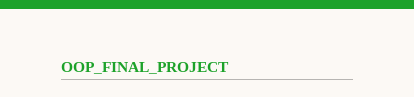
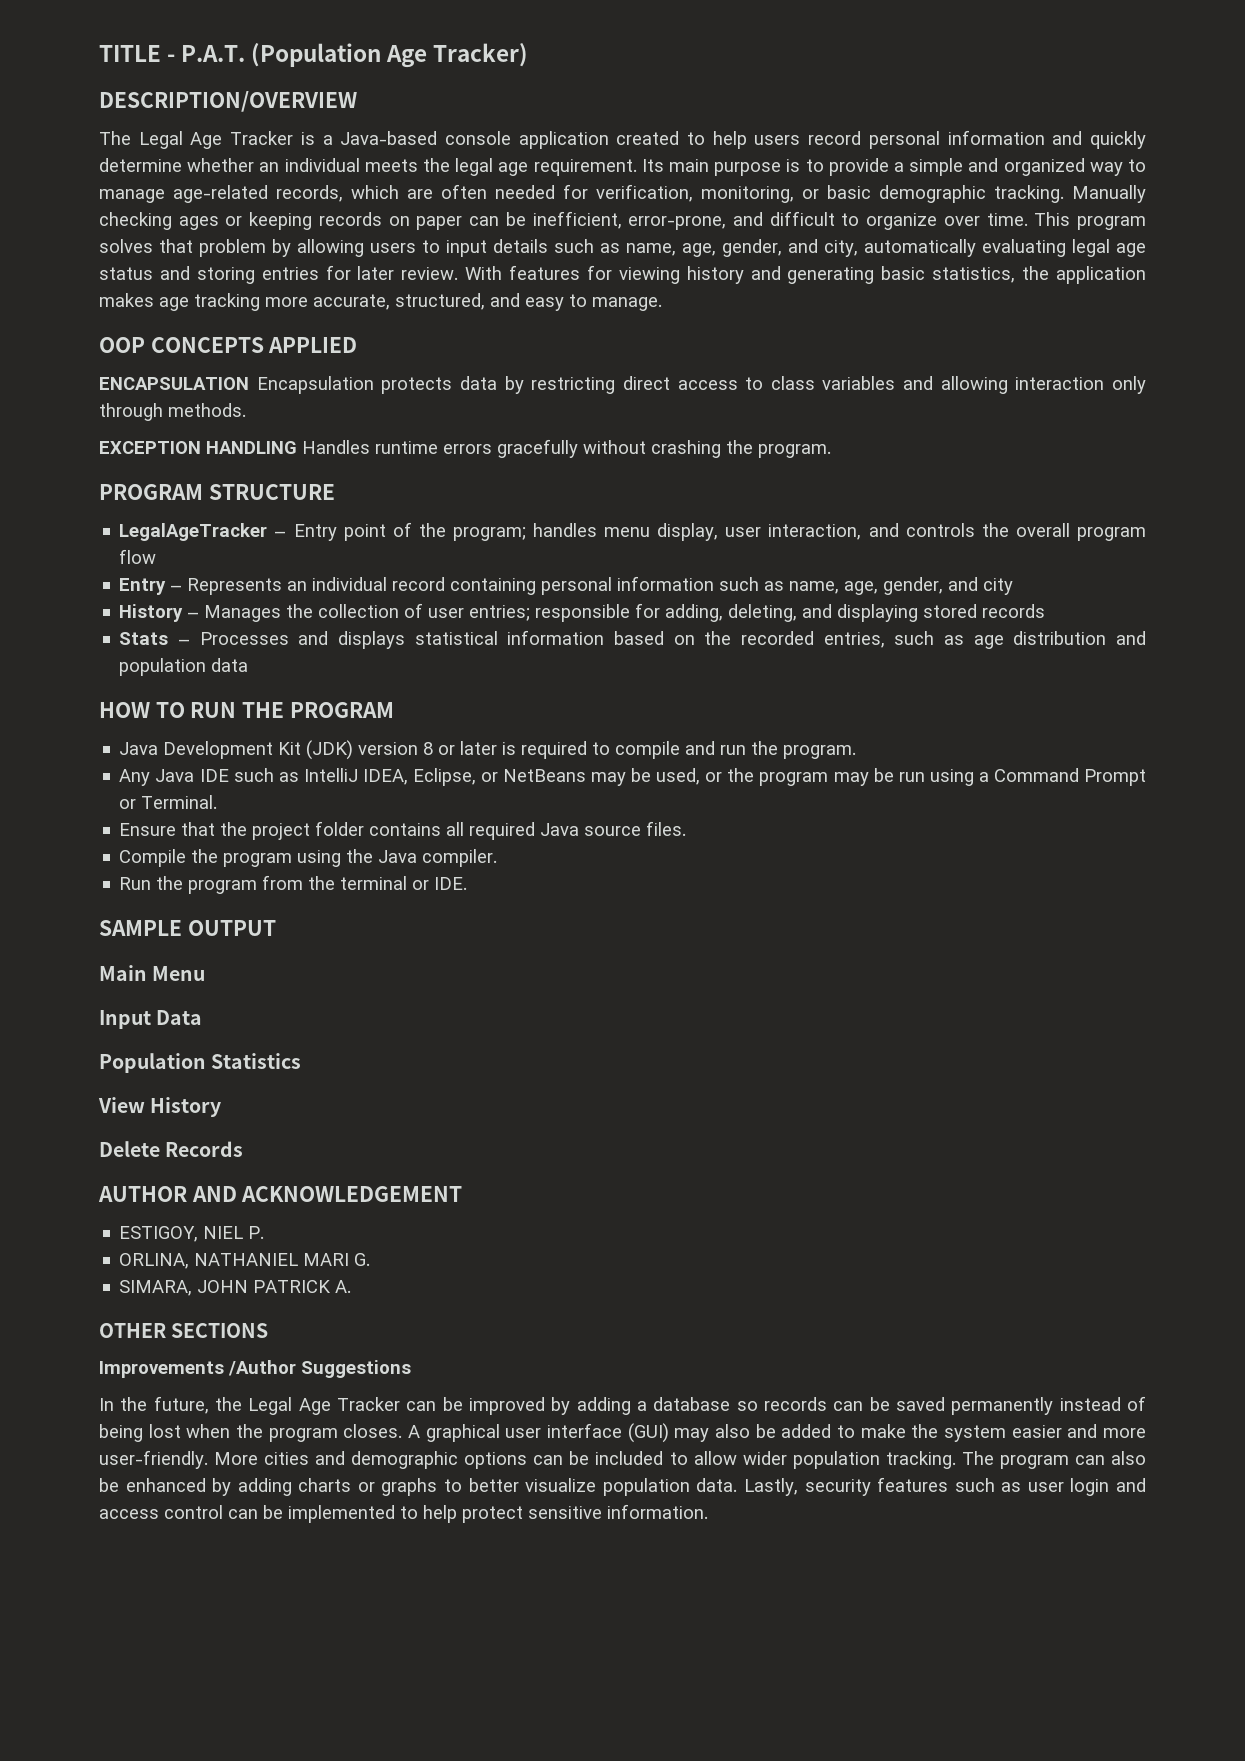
[61,62,229,74] OOP_FINAL_PROJECT -> [99,43,529,68] [99,91,357,112] [99,130,1147,149] [99,158,1147,176] [99,184,1146,203] [99,211,1146,230] [99,239,1146,257] [99,265,1146,284] [99,293,662,311] [99,337,358,353] [99,376,1146,394] [99,403,246,421] [99,439,831,458] [99,484,335,500] [119,522,1146,541] [119,549,157,564] [119,576,1014,595] [119,603,1046,622] [119,630,1146,649] [119,658,249,676] [99,702,394,718] [119,740,857,760] [119,768,1147,786] [119,795,218,809] [119,821,687,840] [119,849,498,867] [119,875,468,894] [99,920,276,936] [99,965,206,981] [99,1010,203,1029] [99,1053,302,1073] [98,1097,222,1117] [99,1141,244,1157] [98,1186,463,1202] [119,1226,265,1242] [119,1253,371,1269] [119,1280,352,1296] [99,1323,269,1338] [99,1360,411,1378] [99,1396,1147,1415] [99,1423,1146,1443] [99,1450,1146,1469] [99,1477,1146,1496] [99,1504,708,1523] TITLE - P.A.T. (Population Age Tracker) // DESCRIPTION/OVERVIEW // The Legal Age Tracker is a Java-based console application created to help users record personal information and quickly determine whether an individual meets the legal age requirement. Its main purpose is to provide a simple and organized way to manage age-related records, which are often needed for verification, monitoring, or basic demographic tracking. Manually checking ages or keeping records on paper can be inefficient, error-prone, and difficult to organize over time. This program solves that problem by allowing users to input details such as name, age, gender, and city, automatically evaluating legal age status and storing entries for later review. With features for viewing history and generating basic statistics, the application makes age tracking more accurate, structured, and easy to manage. // OOP CONCEPTS APPLIED // ENCAPSULATION Encapsulation protects data by restricting direct access to class variables and allowing interaction only through methods. // EXCEPTION HANDLING Handles runtime errors gracefully without crashing the program. // PROGRAM STRUCTURE // LegalAgeTracker – Entry point of the program; handles menu display, user interaction, and controls the overall program flow // Entry – Represents an individual record containing personal information such as name, age, gender, and city // History – Manages the collection of user entries; responsible for adding, deleting, and displaying stored records // Stats – Processes and displays statistical information based on the recorded entries, such as age distribution and population data // HOW TO RUN THE PROGRAM // Java Development Kit (JDK) version 8 or later is required to compile and run the program. // Any Java IDE such as IntelliJ IDEA, Eclipse, or NetBeans may be used, or the program may be run using a Command Prompt or Terminal. // Ensure that the project folder contains all required Java source files. // Compile the program using the Java compiler. // Run the program from the terminal or IDE. // SAMPLE OUTPUT // Main Menu // Input Data // Population Statistics // View History // Delete Records // AUTHOR AND ACKNOWLEDGEMENT // ESTIGOY, NIEL P. // ORLINA, NATHANIEL MARI G. // SIMARA, JOHN PATRICK A. // OTHER SECTIONS // Improvements /Author Suggestions // In the future, the Legal Age Tracker can be improved by adding a database so records can be saved permanently instead of being lost when the program closes. A graphical user interface (GUI) may also be added to make the system easier and more user-friendly. More cities and demographic options can be included to allow wider population tracking. The program can also be enhanced by adding charts or graphs to better visualize population data. Lastly, security features such as user login and access control can be implemented to help protect sensitive information.

